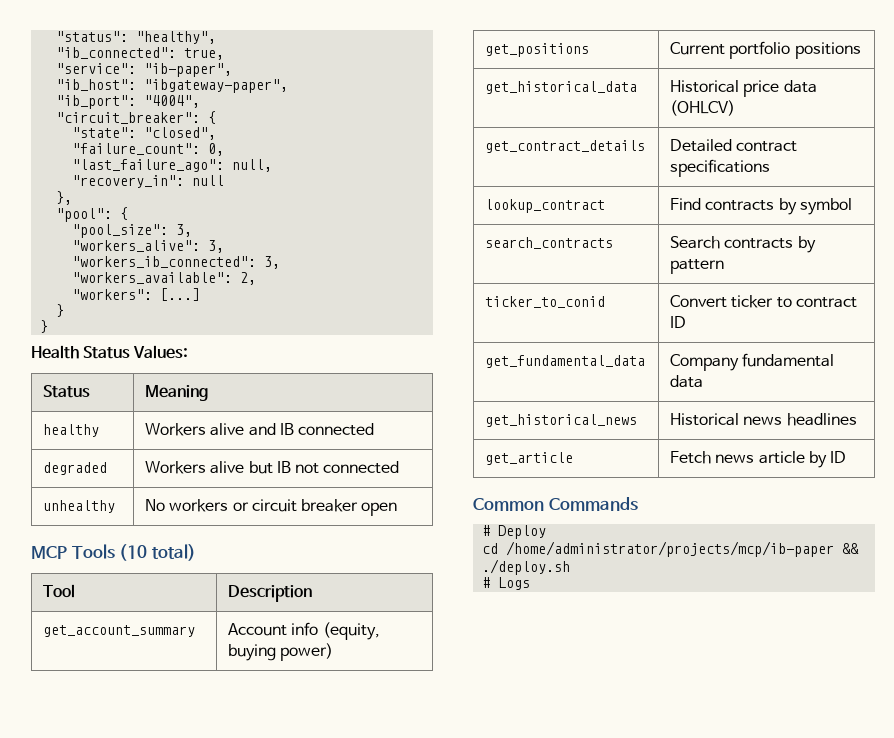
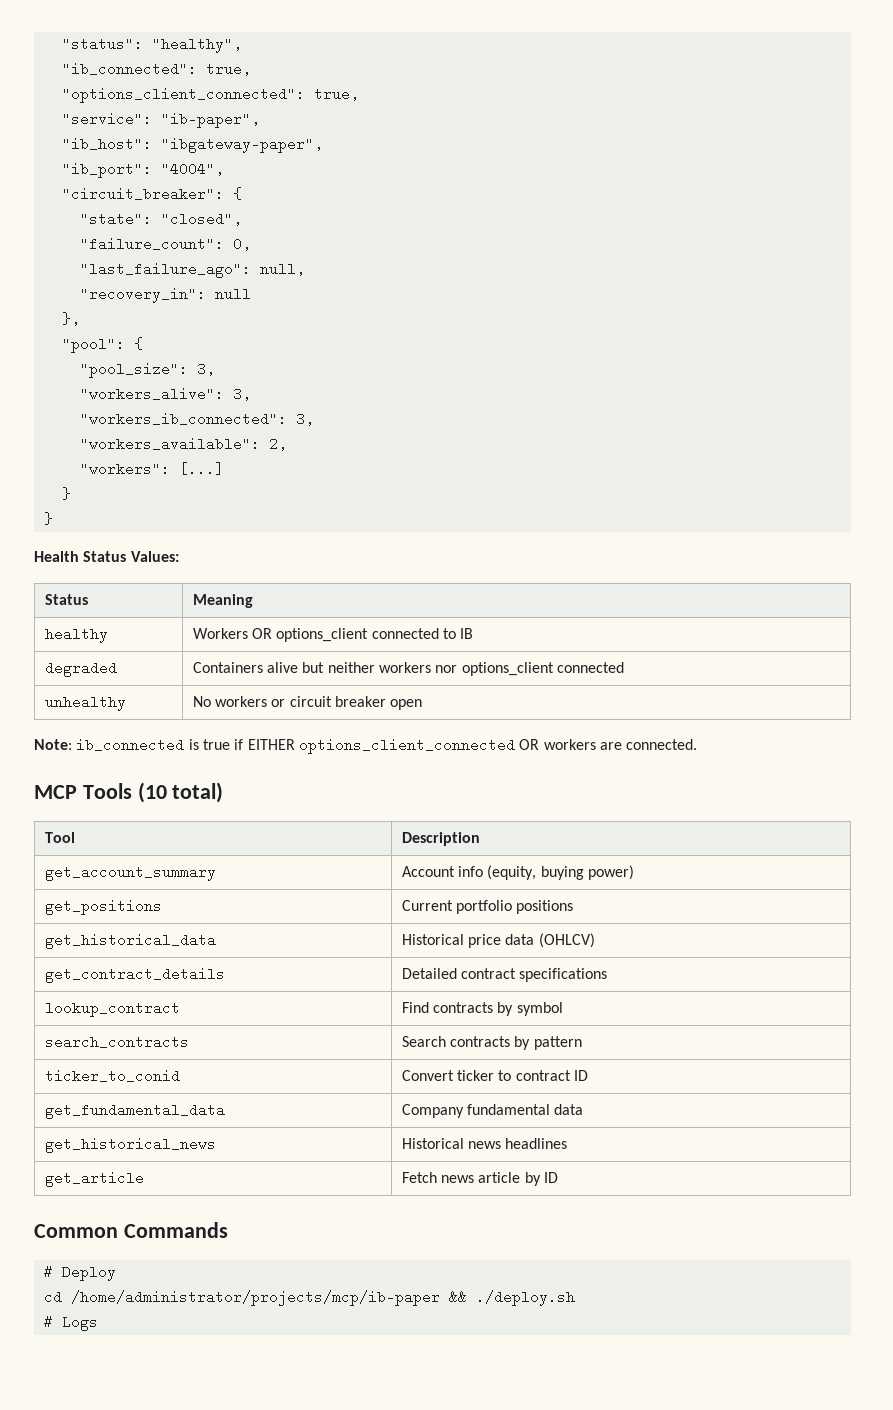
(225, 54) none -> [61,87,359,103] // "options_client_connected": true,
[210,423,375,436] alive and IB connected -> [251,628,474,642] OR options_client connected to IB
[145,461,207,474] Workers -> [192,662,263,673] Containers
[276,461,320,474] IB not -> [327,662,554,676] neither workers nor options_client
(398, 509) none -> [34,738,698,754] // Note: ib_connected is true if EITHER options_client_connected OR workers are connected.

